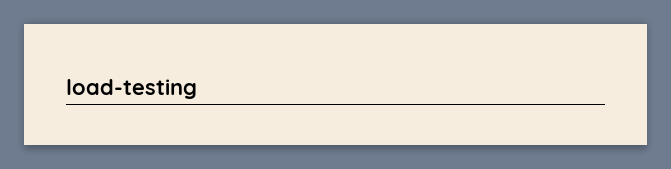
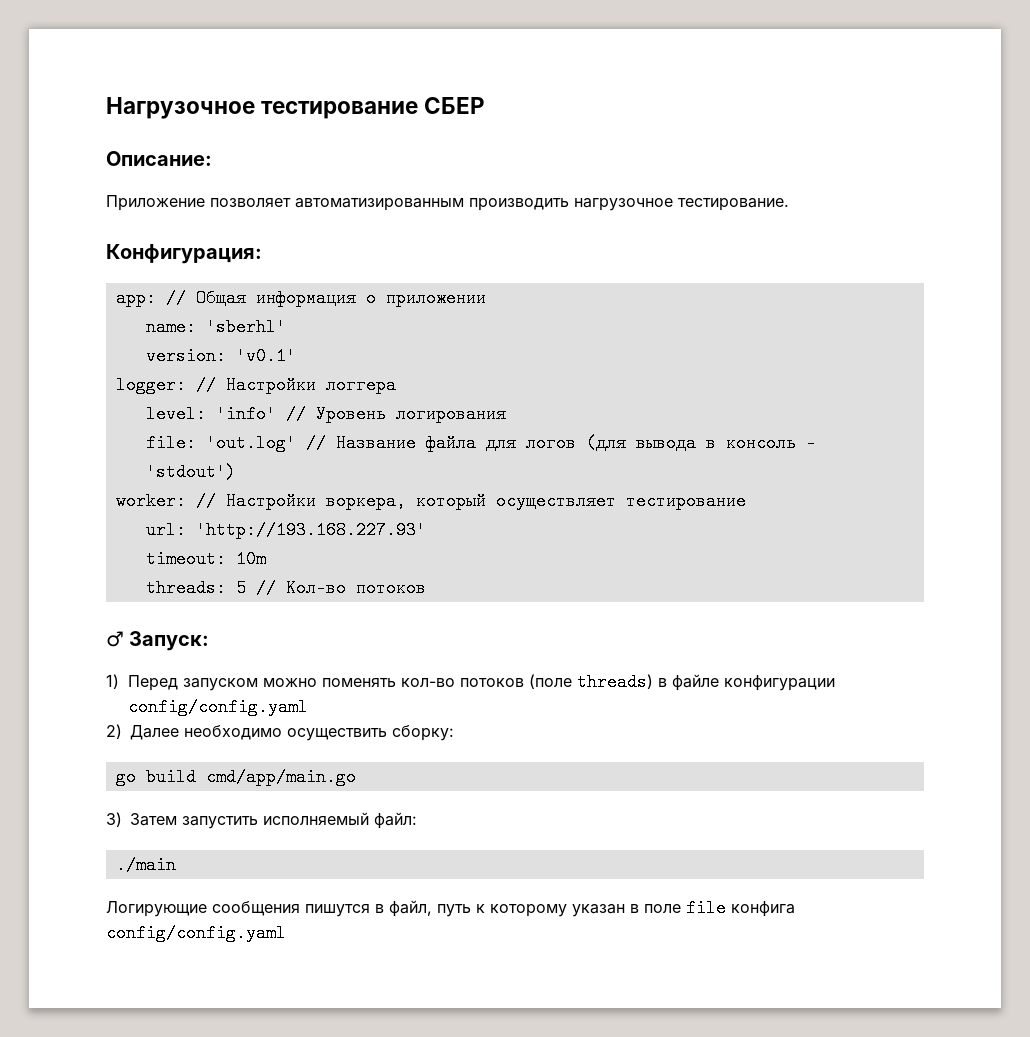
[66,79,197,99] load-testing -> [106,97,486,119] [106,151,212,166] [106,195,789,211] [106,244,262,264] [115,289,486,307] [145,318,286,336] [145,347,296,365] [115,376,396,394] [145,405,506,423] [145,434,816,452] [145,463,236,481] [115,492,746,510] [145,521,426,539] [145,550,266,568] [145,579,426,597] [106,631,210,651] [106,673,836,691] [128,698,309,716] [106,724,454,741] [115,768,356,786] [106,812,417,829] [115,856,176,874] [106,899,795,917] [106,924,286,942] Нагрузочное тестирование СБЕР // Описание: // Приложение позволяет автоматизированным производить нагрузочное тестирование. // Конфигурация: // app: // Общая информация о приложении // name: 'sberhl' // version: 'v0.1' // logger: // Настройки логгера // level: 'info' // Уровень логирования // file: 'out.log' // Название файла для логов (для вывода в консоль - 'stdout') // worker: // Настройки воркера, который осуществляет тестирование // url: 'http://193.168.227.93' // timeout: 10m // threads: 5 // Кол-во потоков // ♂ Запуск: // 1) Перед запуском можно поменять кол-во потоков (поле threads) в файле конфигурации config/config.yaml // 2) Далее необходимо осуществить сборку: // go build cmd/app/main.go // 3) Затем запустить исполняемый файл: // ./main // Логирующие сообщения пишутся в файл, путь к которому указан в поле file конфига config/config.yaml

